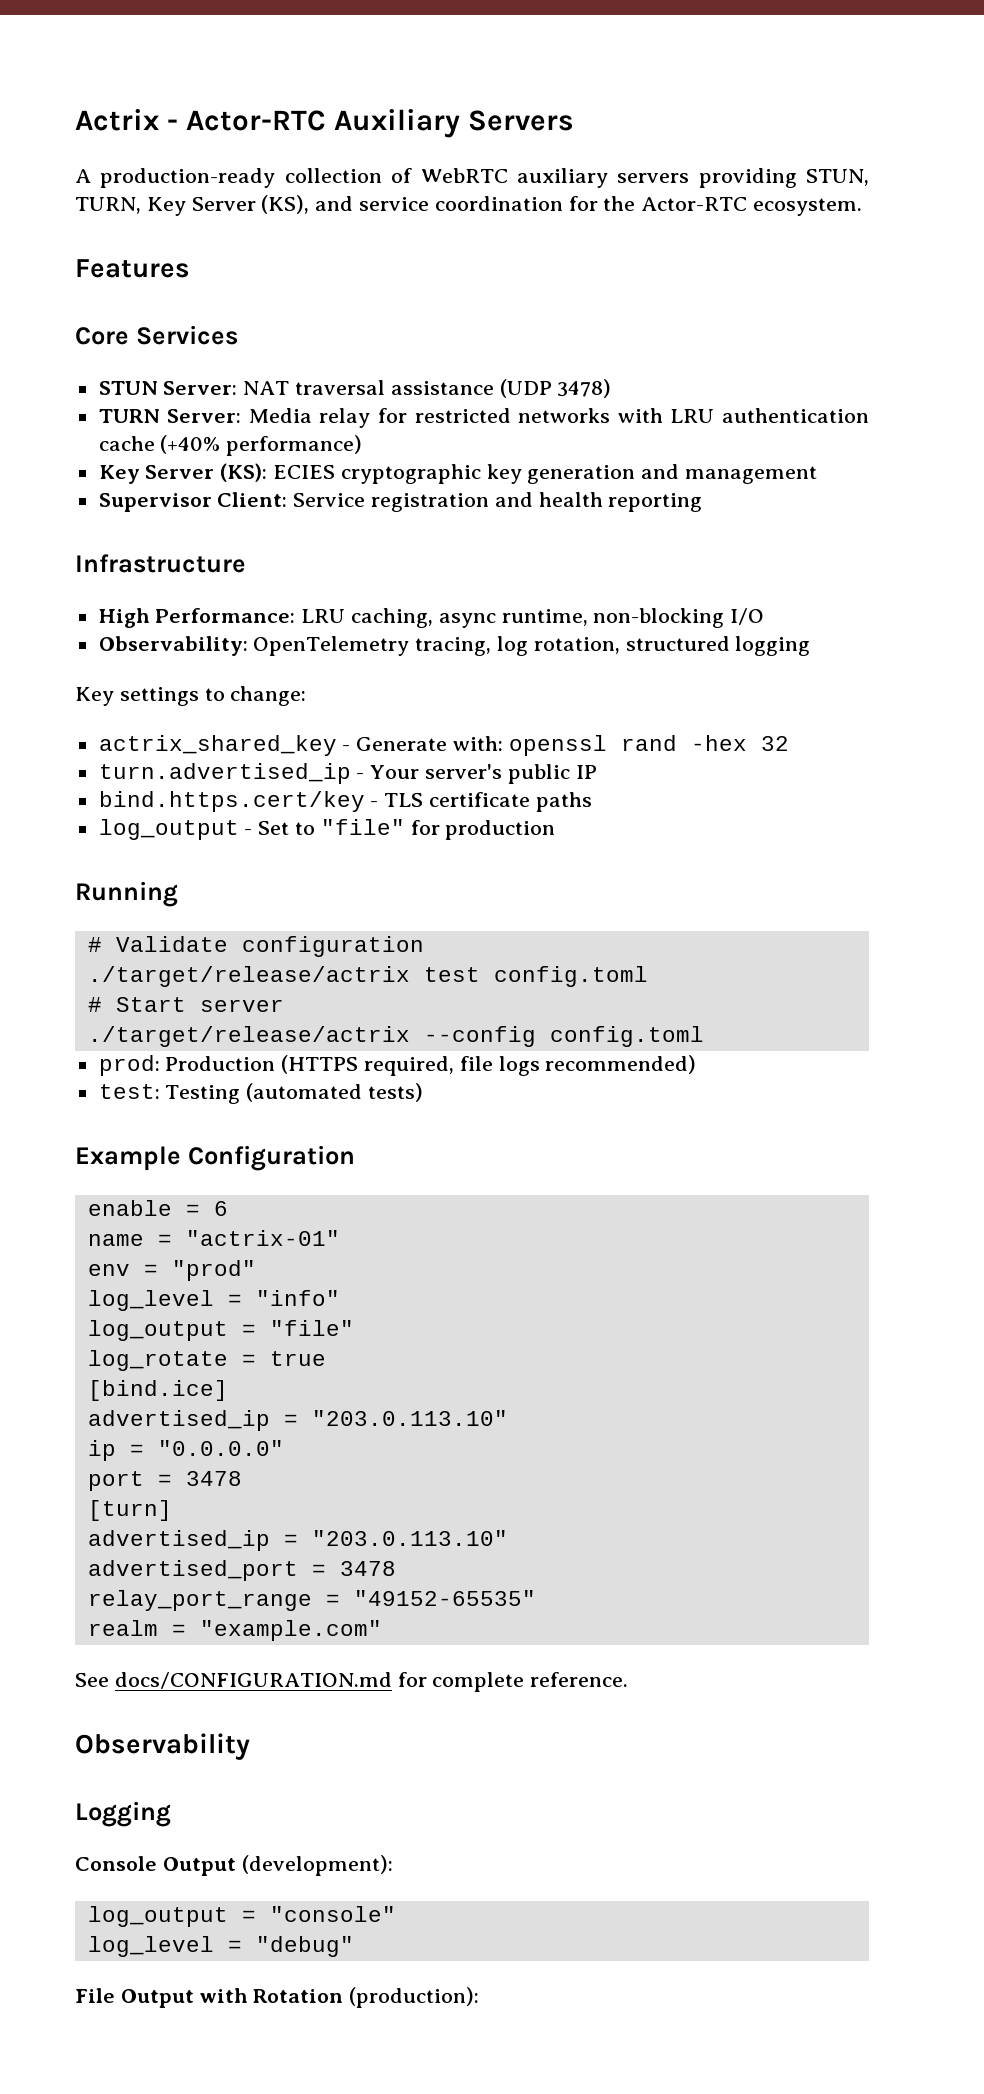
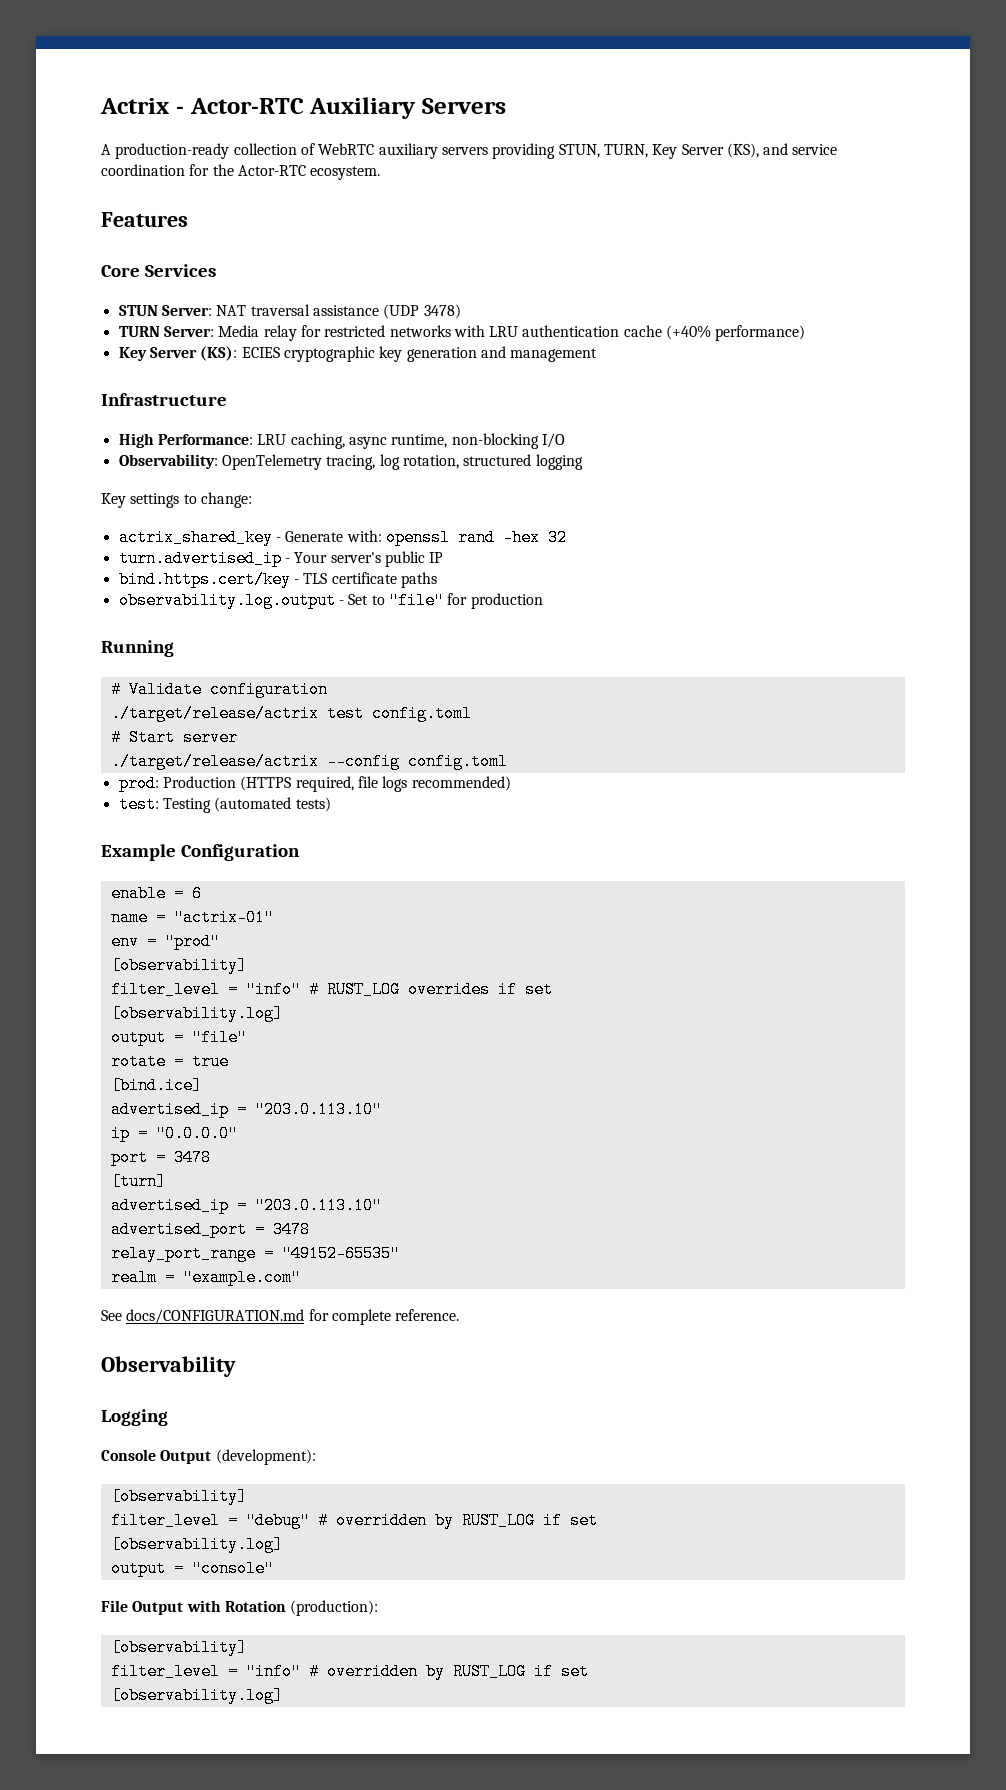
[98,492,703,512] // Supervisor Client: Service registration and health reporting -> (598, 355) none
[98,819,239,840] log_output -> [118,592,336,609] observability.log.output
[87,1290,340,1311] [87,1320,228,1341] log_level = "info" // log_output -> [110,957,247,974] [110,981,553,998] [110,1005,283,1022] [110,1029,166,1046] [observability] // filter_level = "info" # RUST_LOG overrides if set // [observability.log] // output
[87,1350,228,1371] log_rotate -> [110,1053,166,1070] rotate
[87,1906,228,1927] log_output -> [110,1488,247,1505] [110,1512,598,1529] [110,1536,283,1553] [110,1560,166,1577] [observability] // filter_level = "debug" # overridden by RUST_LOG if set // [observability.log] // output
[87,1936,354,1957] // log_level = "debug" -> (274, 1568) none
(480, 1997) none -> [110,1639,247,1656] [110,1663,589,1680] [110,1687,283,1704] // [observability] // filter_level = "info" # overridden by RUST_LOG if set // [observability.log]

